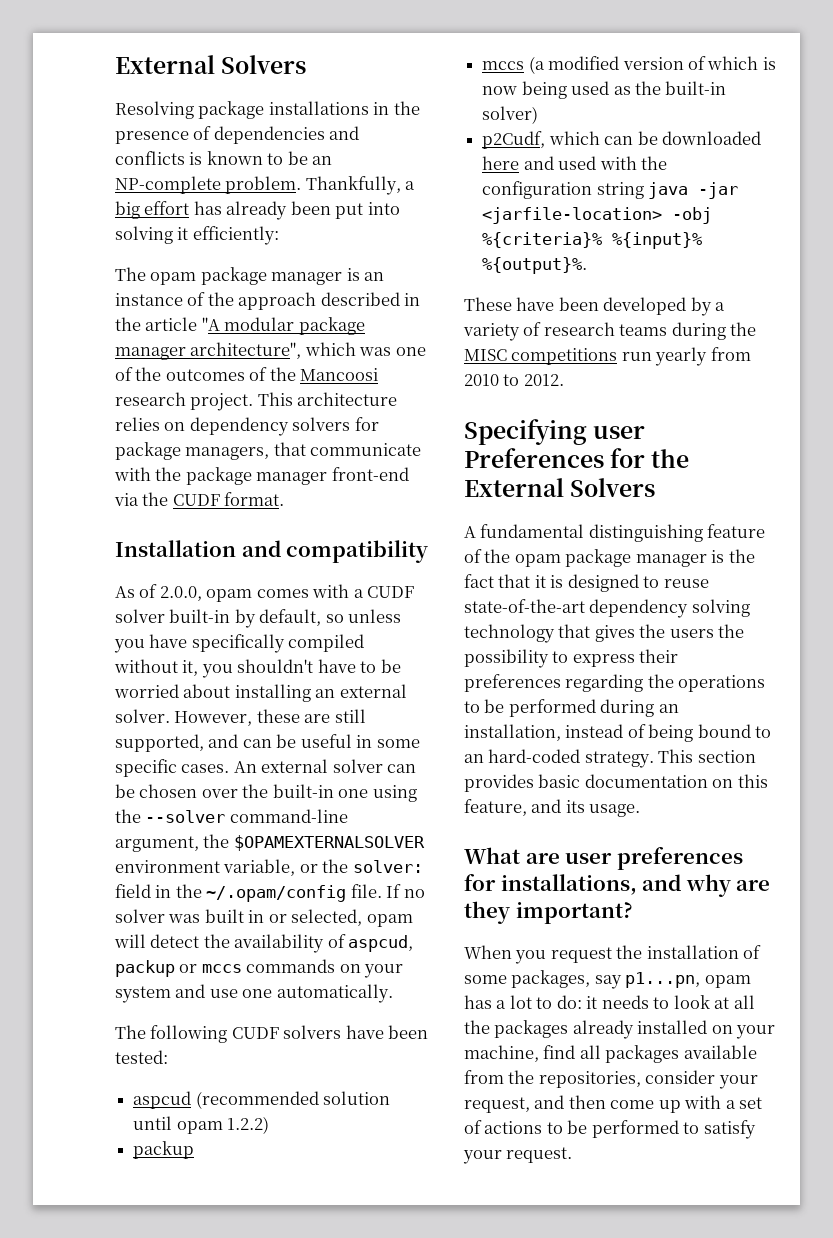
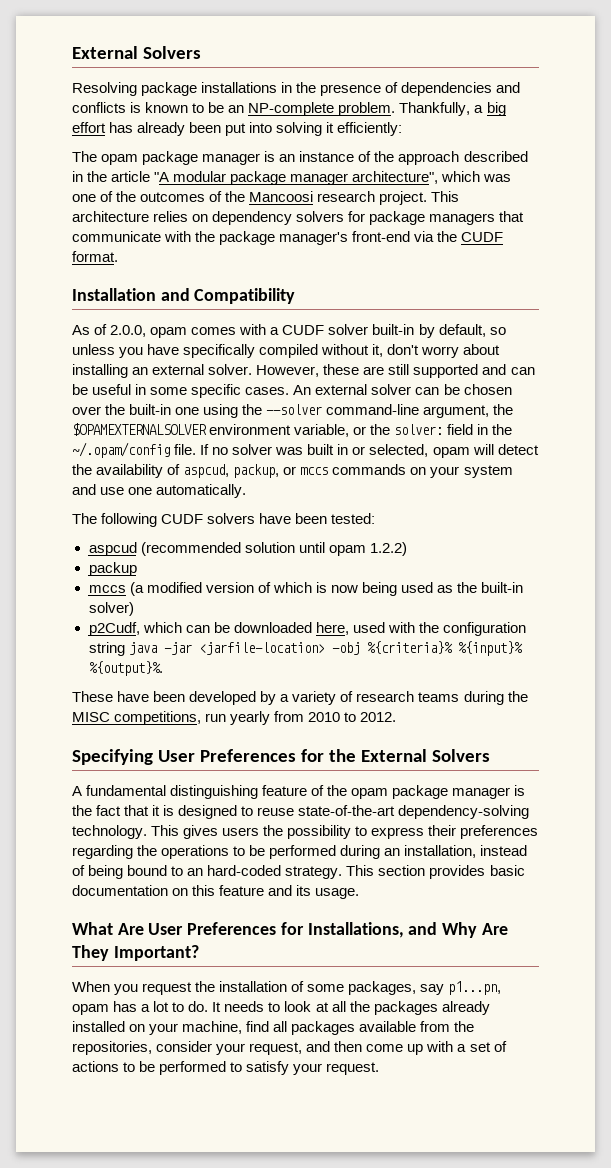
[185,447,270,460] managers, -> [429,213,496,225] managers
[256,472,328,485] manager -> [279,232,349,245] manager's
[286,540,429,563] compatibility -> [194,288,296,304] Compatibility
[201,659,401,678] [114,684,179,698] you shouldn't have to be worried -> [387,344,460,358] don't worry
[115,734,204,752] supported, -> [413,364,479,378] supported
[115,960,175,977] packup -> [233,464,280,478] packup,
[482,156,554,170] here and -> [315,622,349,635] here,
[511,348,618,365] competitions -> [114,711,202,725] competitions,
[593,425,646,439] user -> [157,750,195,762] User
[589,599,750,618] [464,624,666,643] dependency solving technology that gives the -> [398,805,530,819] [72,825,219,839] dependency-solving technology. This gives
[464,799,527,816] feature, -> [219,885,265,896] feature
[525,847,743,870] [464,874,771,897] [464,901,633,924] are user preferences for installations, and why are they important? -> [117,922,508,938] [72,945,199,961] Are User Preferences for Installations, and Why Are They Important?
[556,995,598,1009] do: it -> [188,1001,222,1012] do. It

